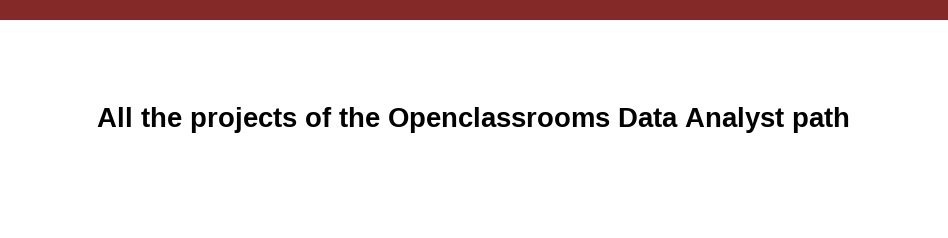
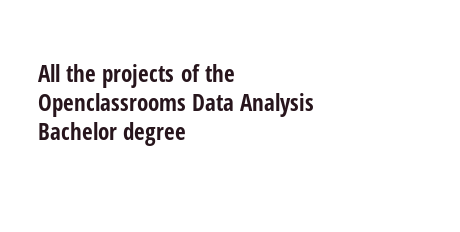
[685,107,850,133] Analyst path -> [240,93,315,117] [38,122,187,146] Analysis Bachelor degree

